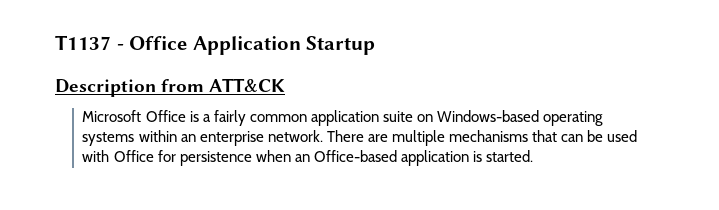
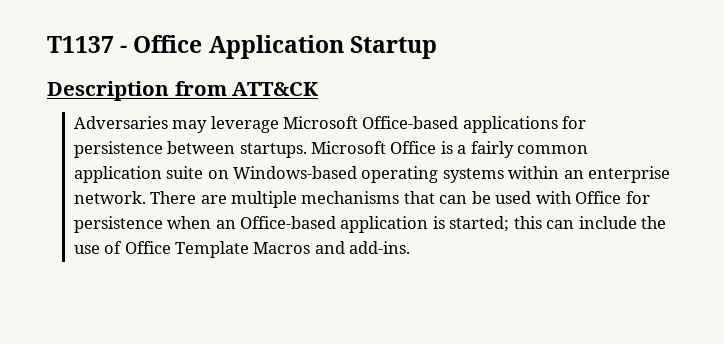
(286, 85) none -> [73,116,587,133] [73,141,307,158] Adversaries may leverage Microsoft Office-based applications for persistence between startups.
[485,150,533,162] started. -> [449,216,667,232] [73,241,411,258] started; this can include the use of Office Template Macros and add-ins.

